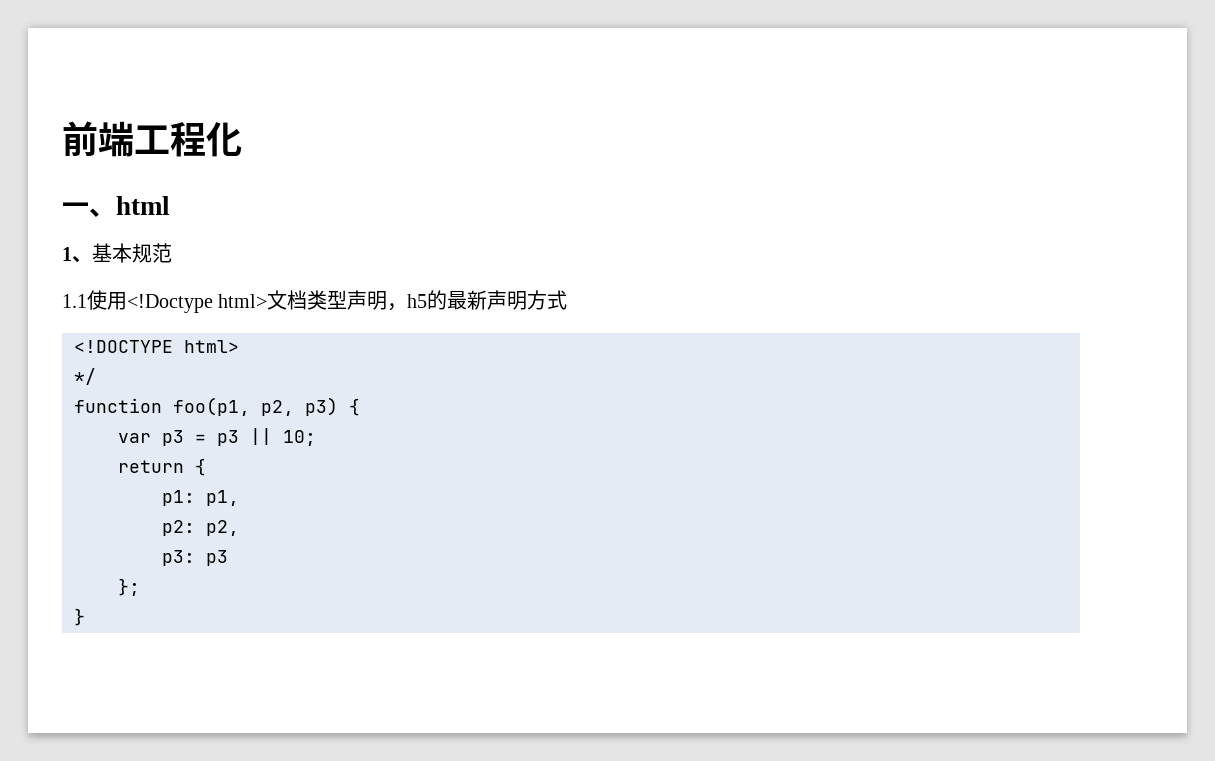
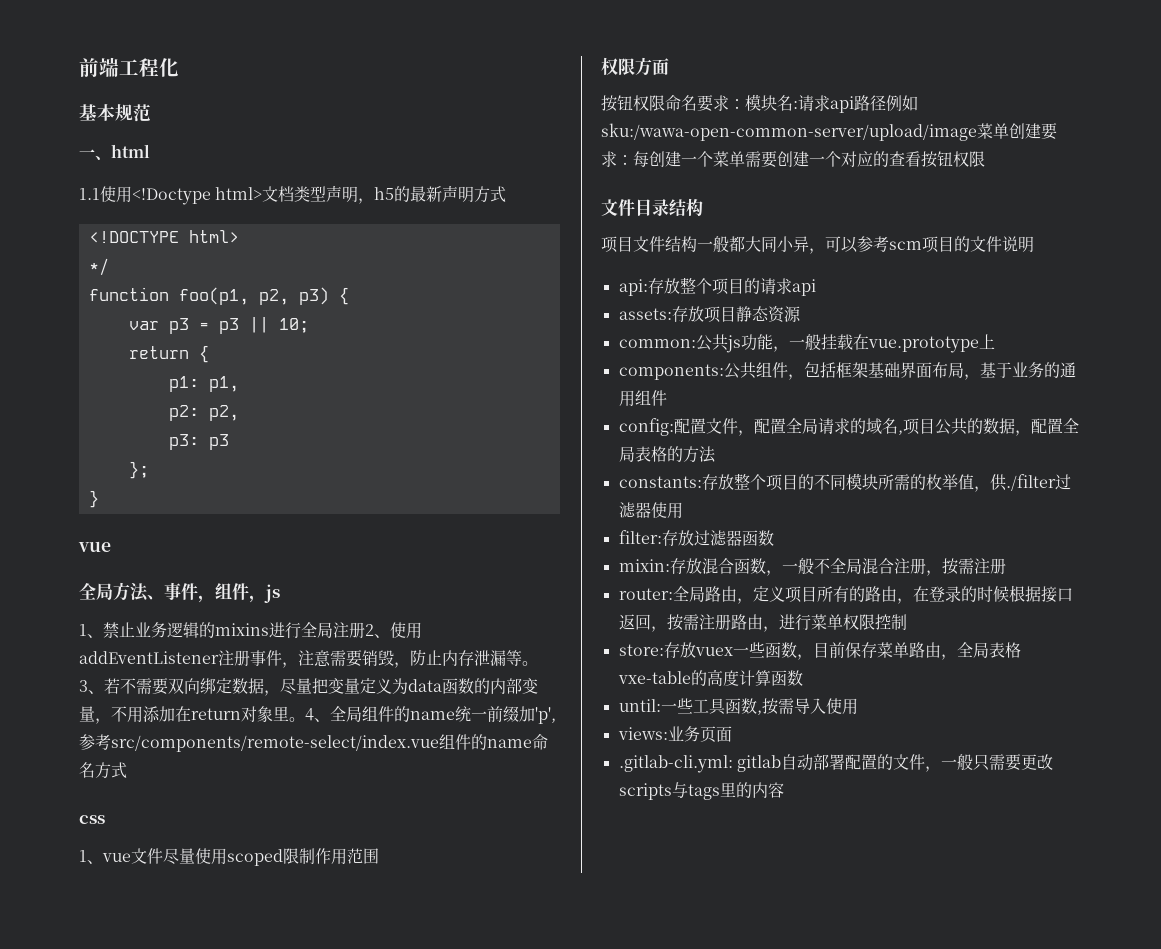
[62,196,170,217] [62,247,92,263] 一、html // 1、 -> (179, 67) none
(172, 253) none -> [79,144,150,160] // 一、html
(85, 617) none -> [78,541,111,552] [79,582,280,603] [79,622,422,639] [79,649,538,668] [79,678,538,696] [79,706,556,724] [79,734,548,752] [79,762,127,779] [79,815,105,824] [79,848,379,866] [601,57,669,76] [601,94,918,113] [601,123,1057,141] [601,151,985,168] [601,198,703,217] [601,236,1034,254] [618,277,816,296] [618,306,801,323] [618,334,995,353] [618,362,1076,380] [618,390,667,407] [618,418,1079,436] [618,446,716,463] [618,473,1071,492] [618,502,683,519] [618,530,774,546] [618,558,1006,576] [618,585,1073,604] [618,614,907,632] [618,642,1021,660] [617,669,803,686] [618,698,858,715] [617,726,732,743] [618,754,1053,773] [618,782,784,800] // vue // 全局方法、事件，组件，js // 1、禁止业务逻辑的mixins进行全局注册2、使用addEventListener注册事件，注意需要销毁，防止内存泄漏等。3、若不需要双向绑定数据，尽量把变量定义为data函数的内部变量，不用添加在return对象里。4、全局组件的name统一前缀加'p',参考src/components/remote-select/index.vue组件的name命名方式 // css // 1、vue文件尽量使用scoped限制作用范围 // 权限方面 // 按钮权限命名要求：模块名:请求api路径例如sku:/wawa-open-common-server/upload/image菜单创建要求：每创建一个菜单需要创建一个对应的查看按钮权限 // 文件目录结构 // 项目文件结构一般都大同小异，可以参考scm项目的文件说明 // api:存放整个项目的请求api // assets:存放项目静态资源 // common:公共js功能，一般挂载在vue.prototype上 // components:公共组件，包括框架基础界面布局，基于业务的通用组件 // config:配置文件，配置全局请求的域名,项目公共的数据，配置全局表格的方法 // constants:存放整个项目的不同模块所需的枚举值，供./filter过滤器使用 // filter:存放过滤器函数 // mixin:存放混合函数，一般不全局混合注册，按需注册 // router:全局路由，定义项目所有的路由，在登录的时候根据接口返回，按需注册路由，进行菜单权限控制 // store:存放vuex一些函数，目前保存菜单路由，全局表格vxe-table的高度计算函数 // until:一些工具函数,按需导入使用 // views:业务页面 // .gitlab-cli.yml: gitlab自动部署配置的文件，一般只需要更改scripts与tags里的内容

